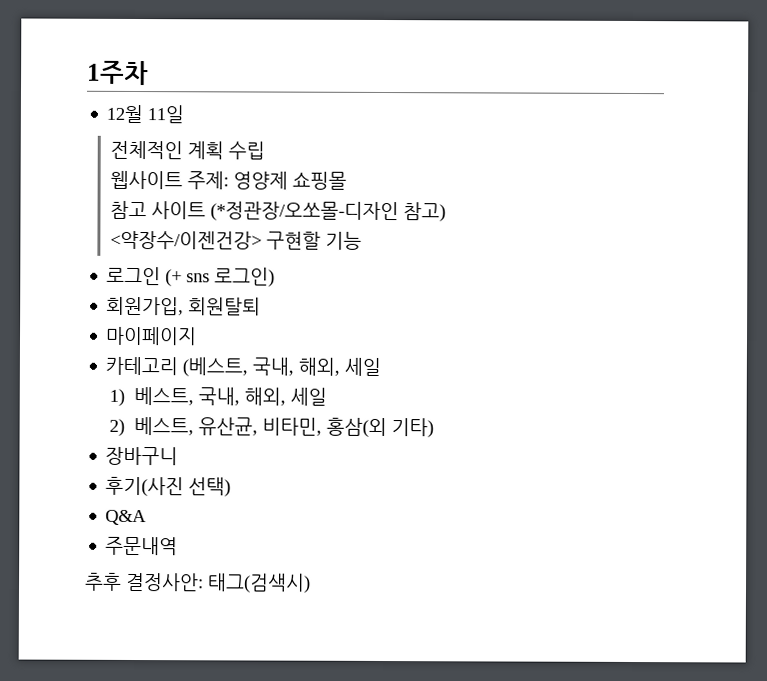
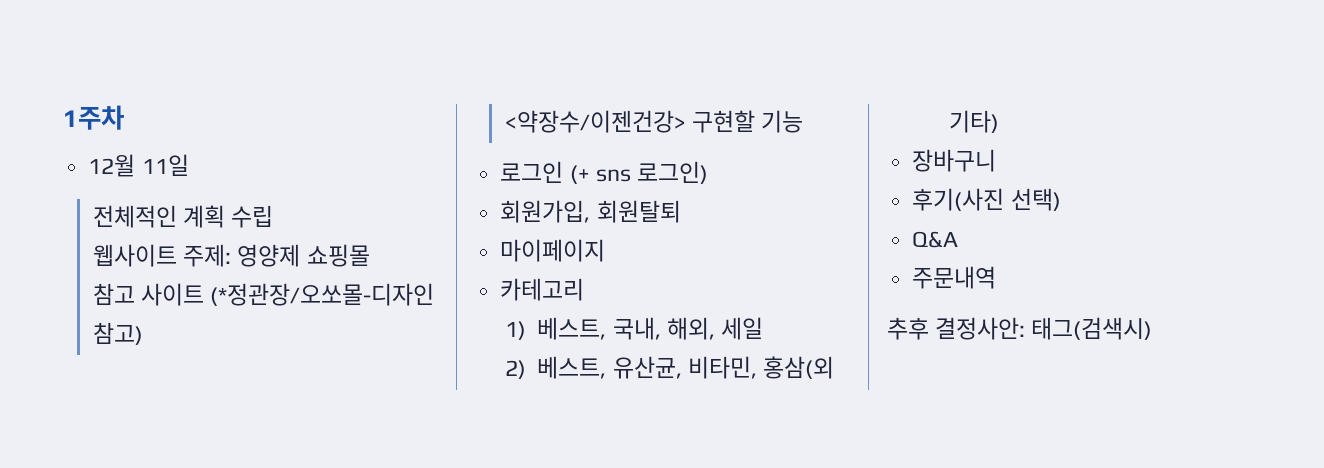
[182,357,382,377] (베스트, 국내, 해외, 세일 -> (585, 289) none

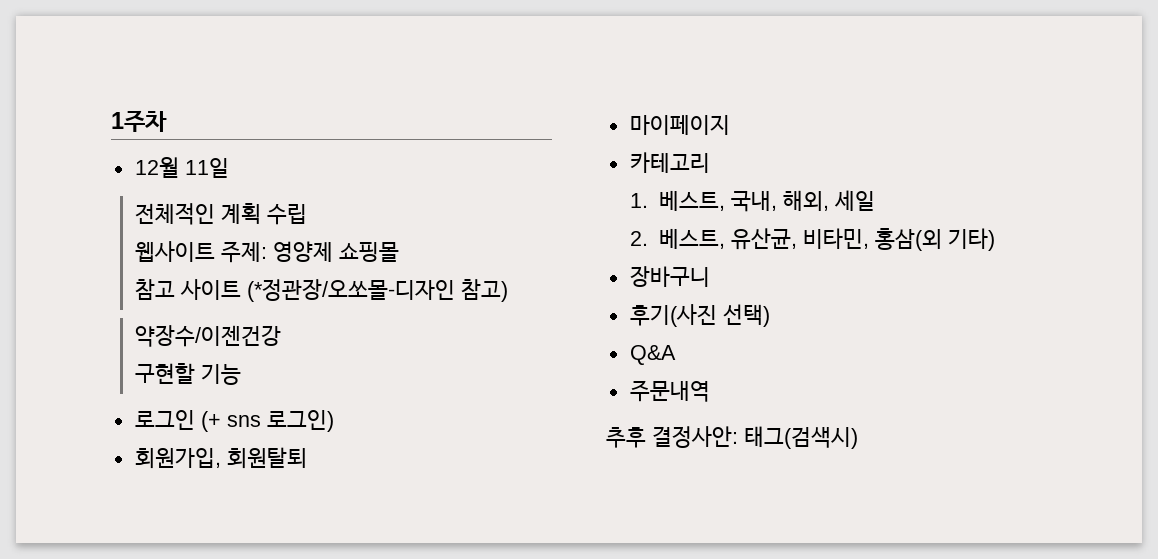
[504,110,686,133] <약장수/이젠건강> -> [135,325,282,347] 약장수/이젠건강 //
[504,321,526,340] 1) -> [630,193,649,208] 1.
[504,360,526,379] 2) -> [630,231,649,246] 2.

